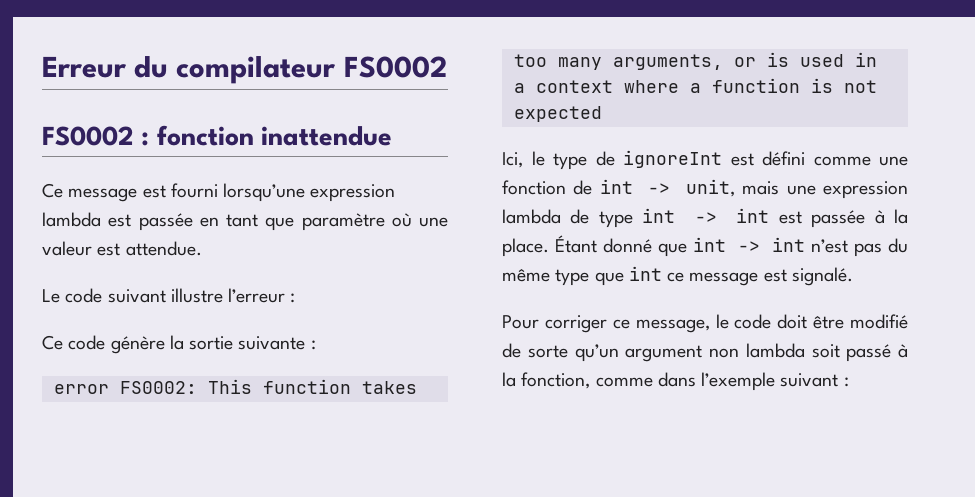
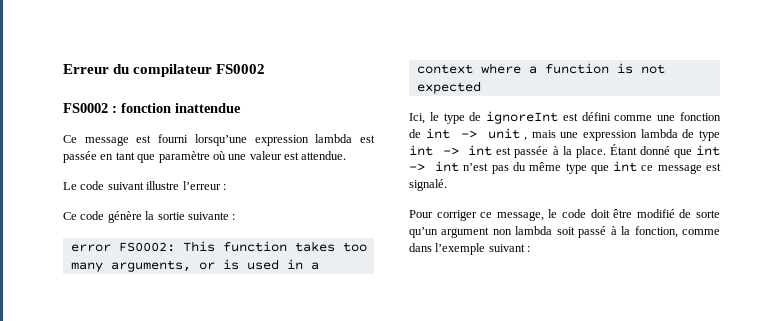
[685,179,735,197] unit, -> [487,128,528,141] unit ,

